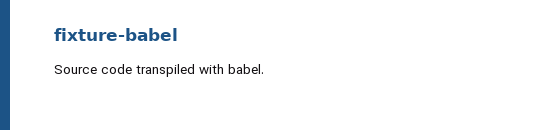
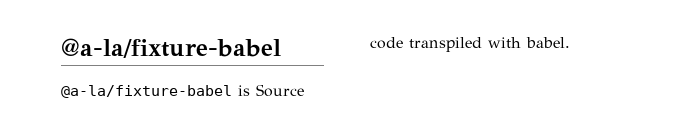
[54,28,178,41] fixture-babel // -> [61,38,281,58] [61,85,250,98] @a-la/fixture-babel // @a-la/fixture-babel is

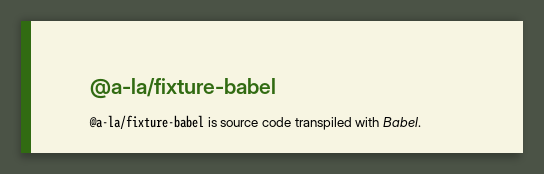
[256,84,304,97] Source -> [220,120,259,127] source
[526,37,570,48] babel. -> [382,117,421,127] Babel.

